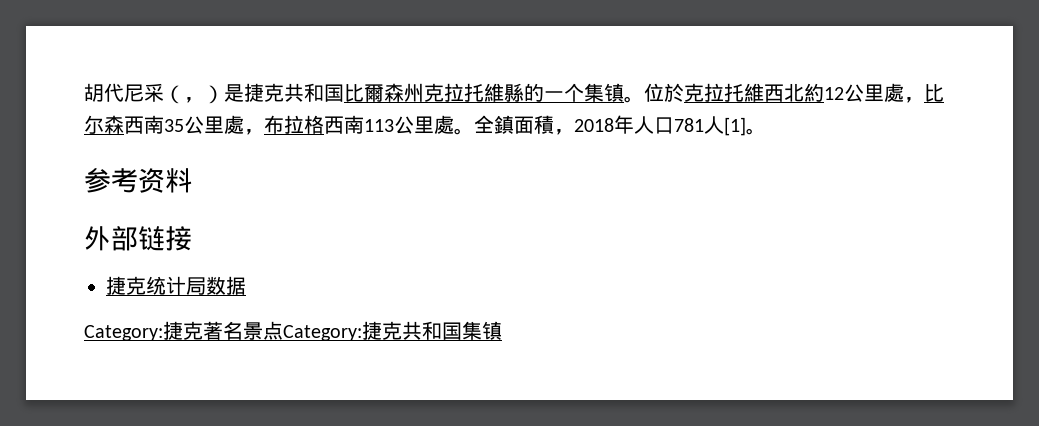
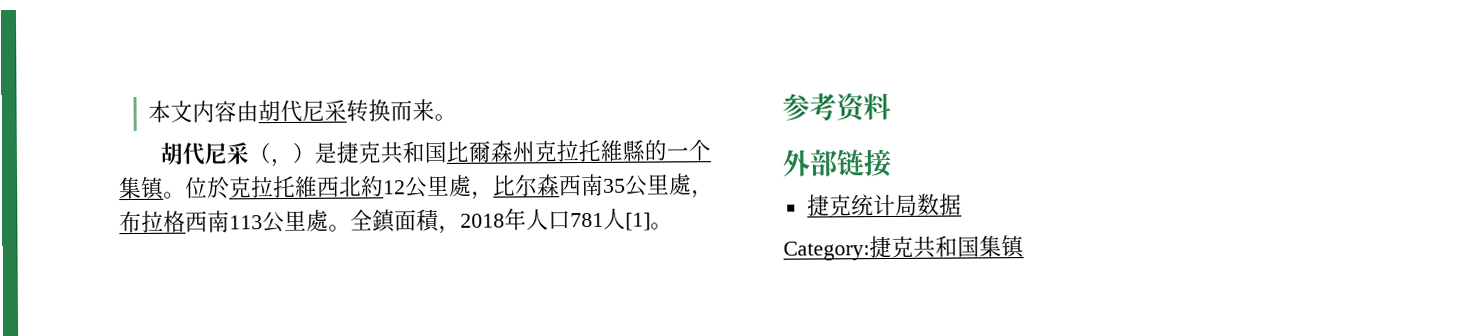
(84, 92) none -> [147,98,457,123] 本文内容由胡代尼采转换而来。 //
[203,321,402,341] 著名景点Category:捷克 -> (914, 246) none

